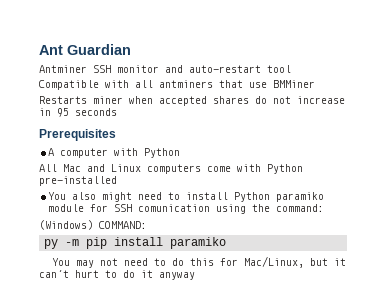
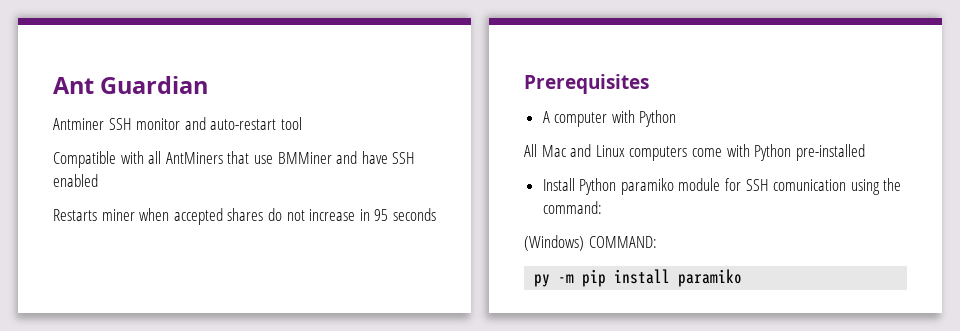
[159,80,213,88] antminers -> [165,152,223,164] AntMiners
(315, 84) none -> [336,151,416,164] [53,174,98,187] and have SSH enabled
[48,192,229,202] You also might need to install -> [542,178,575,191] Install
[52,256,347,268] [39,270,195,280] // You may not need to do this for Mac/Linux, but it can´t hurt to do it anyway -> (743, 278) none

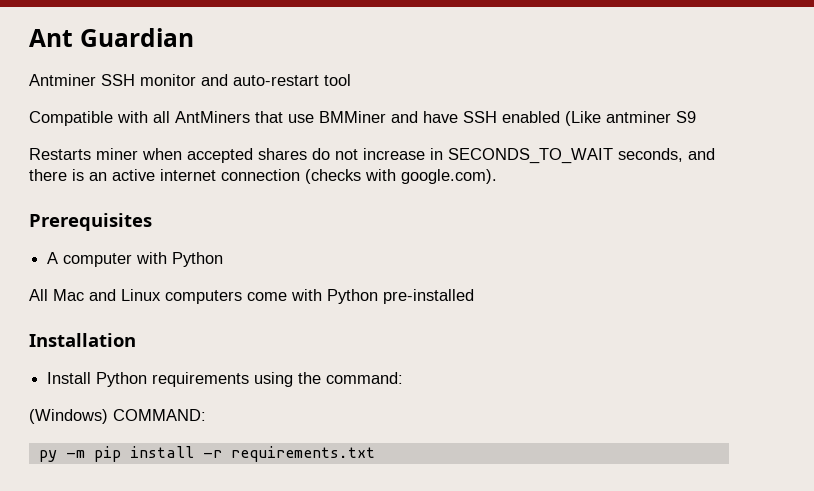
(98, 180) none -> [565,111,696,126] (Like antminer S9
[374,208,436,221] 95 seconds -> [448,148,715,164] [29,169,497,184] SECONDS_TO_WAIT seconds, and there is an active internet connection (checks with google.com).
(865, 152) none -> [29,333,136,347] // Installation
[620,178,847,195] paramiko module for SSH comunication -> [152,372,250,387] requirements
[678,269,743,287] paramiko -> [202,446,375,462] -r requirements.txt

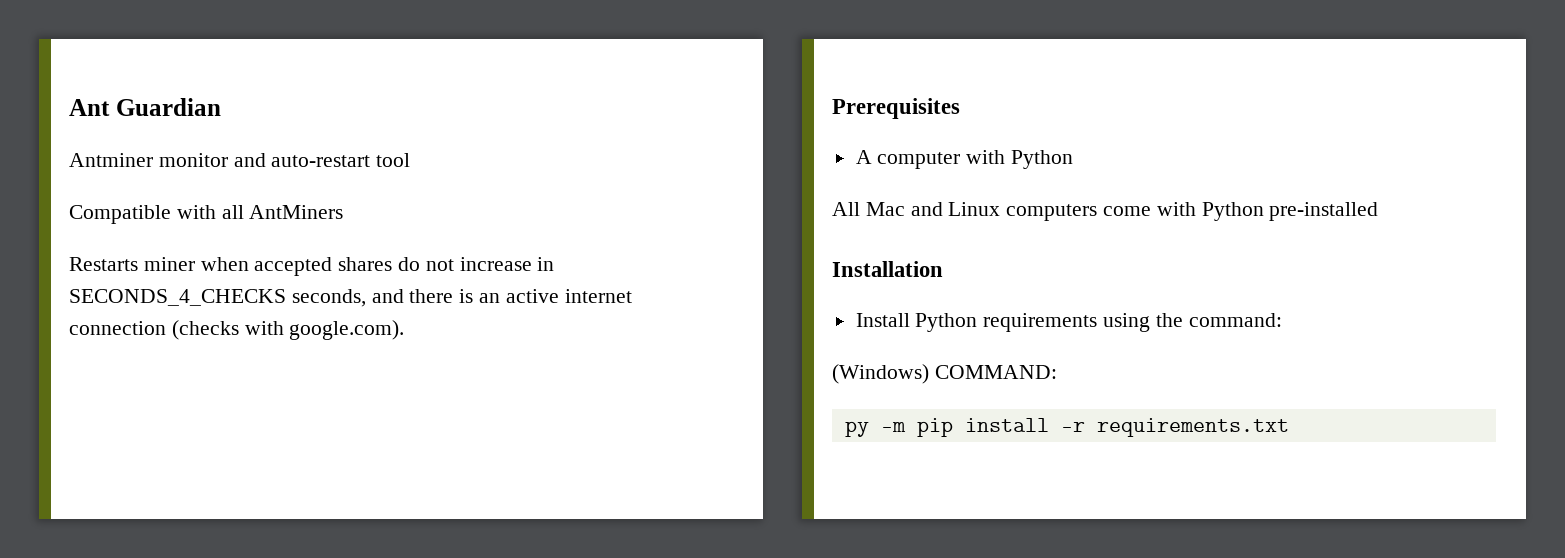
[101,74,135,86] SSH -> (153, 160) none
[255,111,696,126] that use BMMiner and have SSH enabled (Like antminer S9 -> (344, 212) none
[448,148,613,164] SECONDS_TO_WAIT -> [69,289,286,306] SECONDS_4_CHECKS

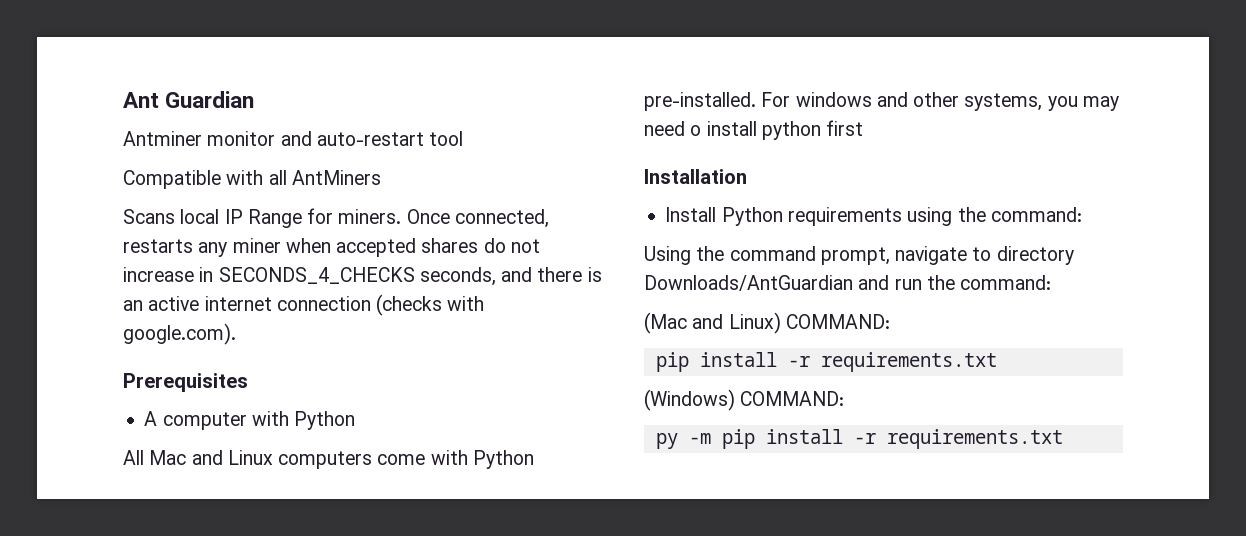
[69,257,138,271] Restarts -> [123,208,549,228] [123,239,228,257] Scans local IP Range for miners. Once connected, restarts any
[1269,202,1379,221] pre-installed -> [644,92,1119,111] [644,120,864,140] pre-installed. For windows and other systems, you may need o install python first
(1282, 320) none -> [644,246,1074,265] [644,275,1052,291] [644,312,890,334] [655,352,997,372] // Using the command prompt, navigate to directory Downloads/AntGuardian and run the command: // (Mac and Linux) COMMAND: // pip install -r requirements.txt

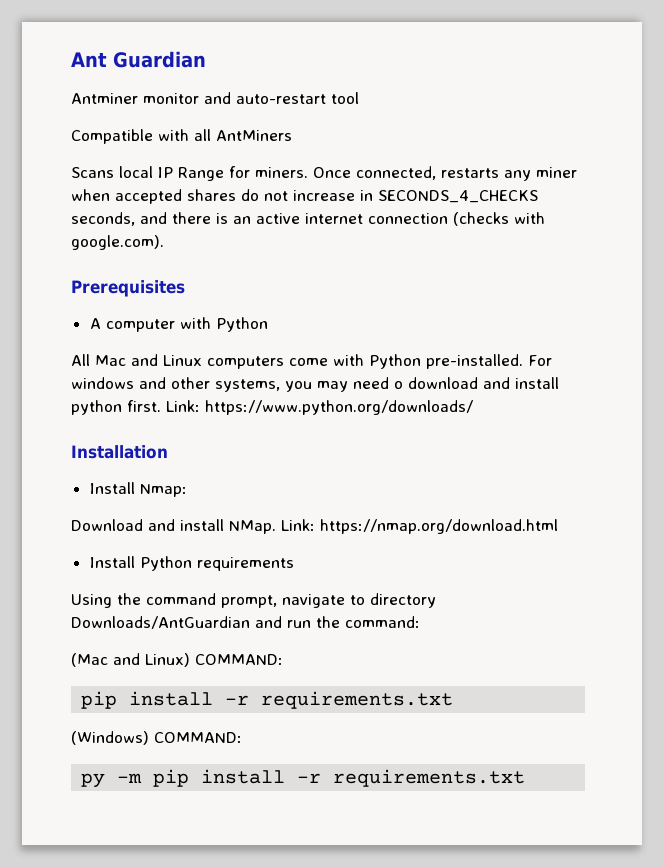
[706,120,864,140] [644,169,747,184] install python first // Installation -> [408,377,559,389] [71,400,473,415] [71,445,168,459] [89,482,187,497] [71,519,558,534] download and install python first. Link: https://www.python.org/downloads/ // Installation // Install Nmap: // Download and install NMap. Link: https://nmap.org/download.html
[907,207,1082,226] using the command: -> (294, 564) none

